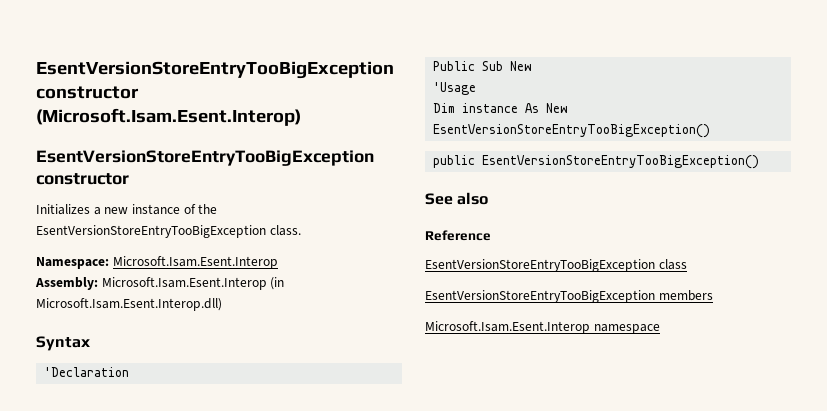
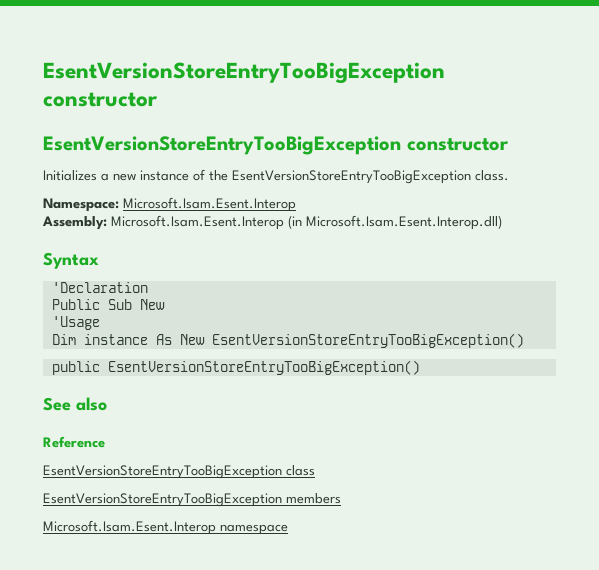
[36,61,394,79] [36,86,139,99] [36,108,301,126] EsentVersionStoreEntryTooBigException constructor (Microsoft.Isam.Esent.Interop) -> [43,62,445,84] [43,92,158,107] EsentVersionStoreEntryTooBigException constructor

